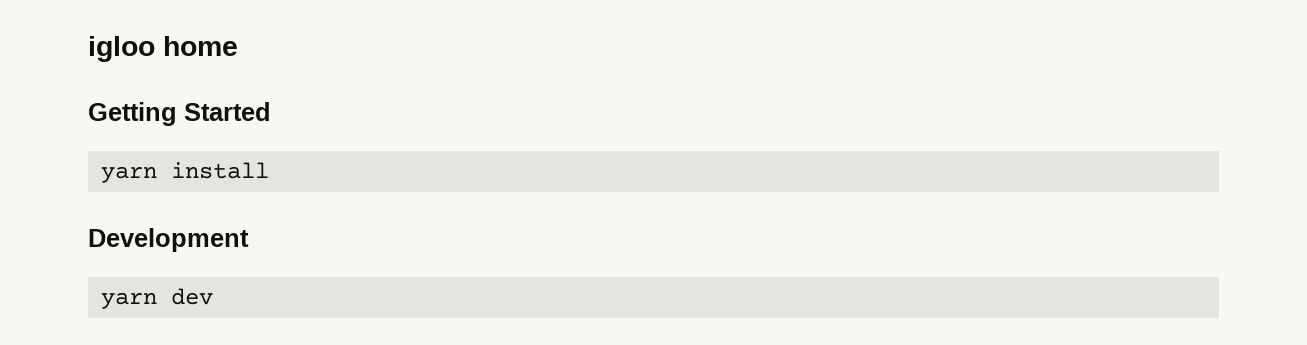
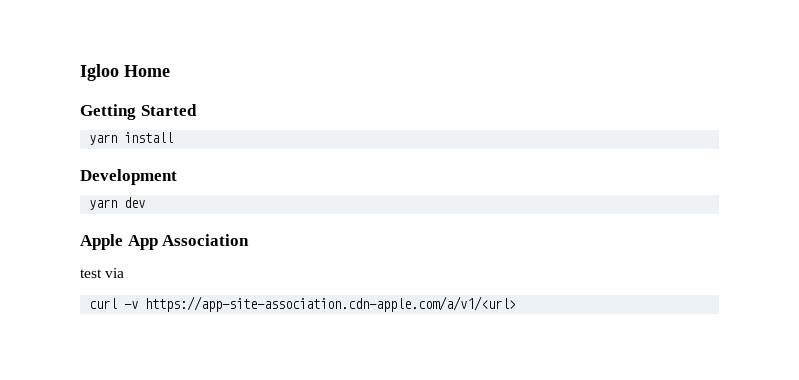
[88,36,238,62] igloo home -> [80,64,170,81] Igloo Home
(213, 296) none -> [80,234,250,250] [80,268,125,278] [89,296,517,312] // Apple App Association // test via // curl -v https://app-site-association.cdn-apple.com/a/v1/<url>

